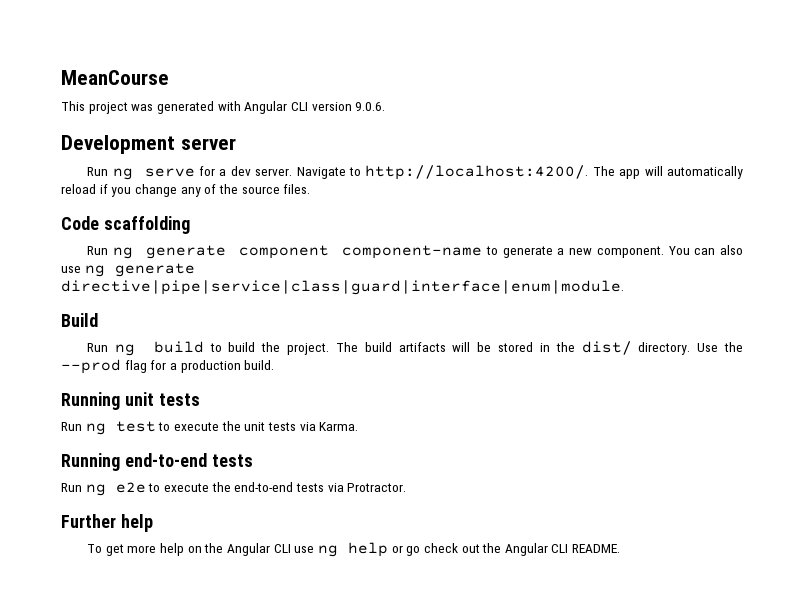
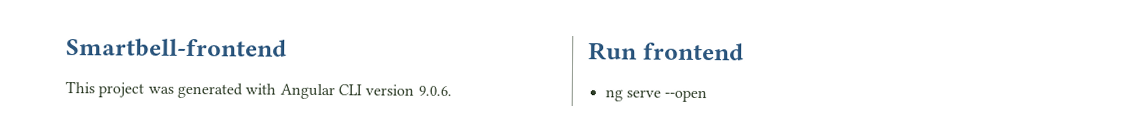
[61,70,169,85] MeanCourse -> [66,38,287,58] Smartbell-frontend
[61,135,236,154] [87,165,744,180] [61,184,311,197] [61,216,190,234] [87,245,743,259] [61,263,195,277] [61,280,624,295] [61,313,98,327] [87,341,743,356] [61,359,275,374] [61,392,200,410] [61,421,359,435] [61,453,253,471] [61,482,407,496] [61,514,153,532] [87,542,621,557] Development server // Run ng serve for a dev server. Navigate to http://localhost:4200/. The app will automatically reload if you change any of the source files. // Code scaffolding // Run ng generate component component-name to generate a new component. You can also use ng generate directive|pipe|service|class|guard|interface|enum|module. // Build // Run ng build to build the project. The build artifacts will be stored in the dist/ directory. Use the --prod flag for a production build. // Running unit tests // Run ng test to execute the unit tests via Karma. // Running end-to-end tests // Run ng e2e to execute the end-to-end tests via Protractor. // Further help // To get more help on the Angular CLI use ng help or go check out the Angular CLI README. -> [588,42,744,61] [604,89,708,103] Run frontend // ng serve --open

